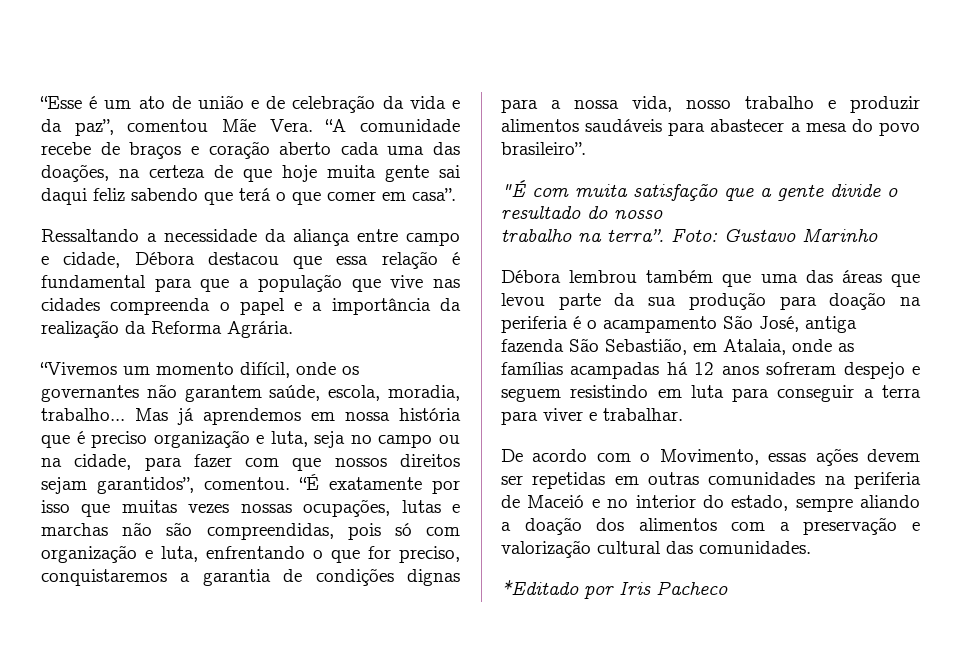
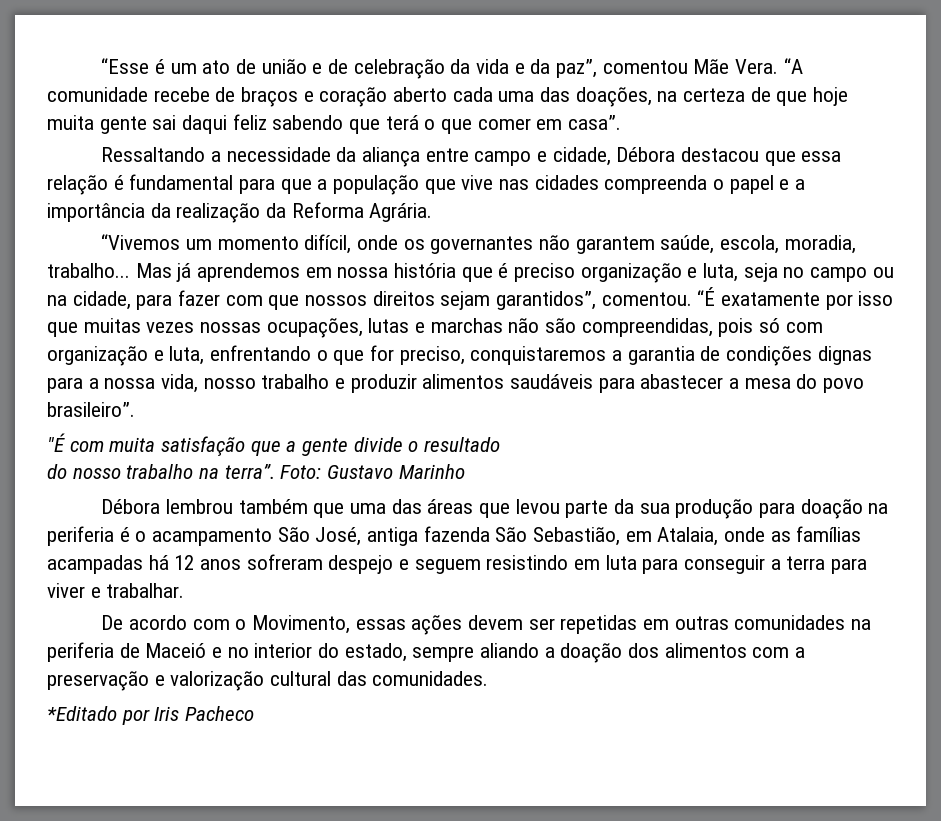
(581, 212) none -> (501, 444) //
(663, 214) // -> (121, 473) none

